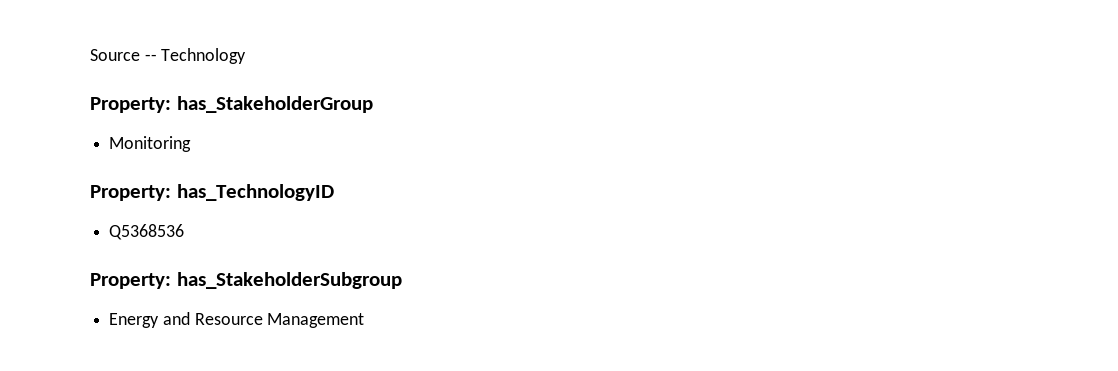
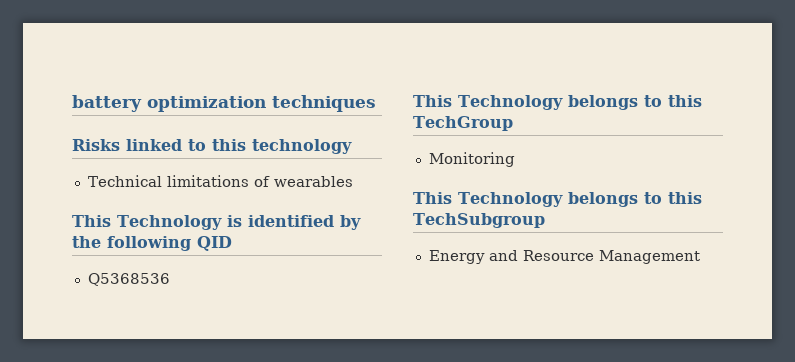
[90,48,247,64] [90,96,373,113] [109,136,192,152] [90,184,334,201] [109,224,185,240] [90,272,402,289] Source -- Technology // Property: has_StakeholderGroup // Monitoring // Property: has_TechnologyID // Q5368536 // Property: has_StakeholderSubgroup -> [72,95,376,112] [72,139,352,154] [87,175,353,187] [72,215,361,230] [72,236,232,251] [87,273,170,286] [413,95,702,110] [413,116,513,131] [428,152,515,167] [413,192,702,207] [413,213,545,228] battery optimization techniques // Risks linked to this technology // Technical limitations of wearables // This Technology is identified by the following QID // Q5368536 // This Technology belongs to this TechGroup // Monitoring // This Technology belongs to this TechSubgroup

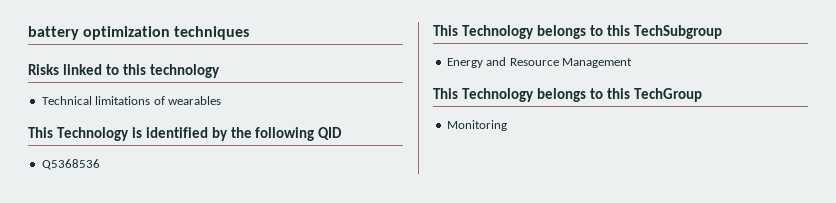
[413,116,513,131] [428,152,515,167] [413,192,702,207] [413,213,545,228] [428,250,700,264] TechGroup // Monitoring // This Technology belongs to this TechSubgroup // Energy and Resource Management -> [633,25,722,39] [446,57,632,68] [433,88,702,102] [446,120,507,131] TechSubgroup // Energy and Resource Management // This Technology belongs to this TechGroup // Monitoring

